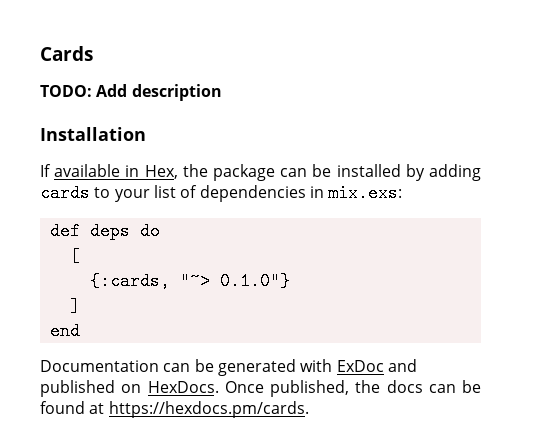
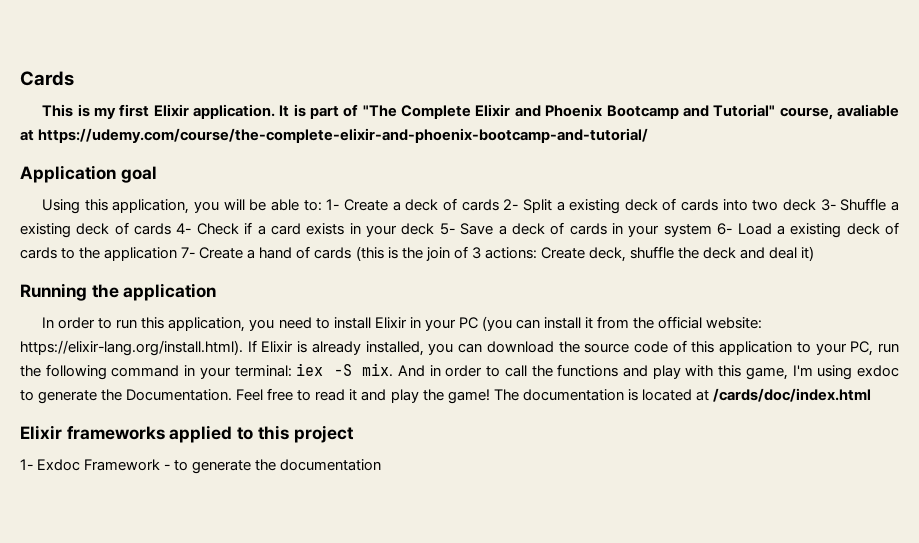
[40,84,222,101] [40,127,146,141] [40,164,481,181] [40,184,403,202] [49,222,160,240] [69,247,80,265] [89,272,290,290] [69,297,80,315] [49,322,80,340] [40,359,417,376] [40,380,481,397] [40,401,309,418] TODO: Add description // Installation // If available in Hex, the package can be installed by adding cards to your list of dependencies in mix.exs: // def deps do // [ // {:cards, "~> 0.1.0"} // ] // end // Documentation can be generated with ExDoc and published on HexDocs. Once published, the docs can be found at https://hexdocs.pm/cards. -> [42,104,899,120] [20,128,649,143] [20,165,157,183] [42,198,900,214] [20,222,899,238] [20,246,815,262] [20,283,217,301] [42,316,763,332] [20,340,899,356] [20,363,899,380] [20,388,871,404] [20,425,354,443] [20,459,382,474] This is my first Elixir application. It is part of "The Complete Elixir and Phoenix Bootcamp and Tutorial" course, avaliable at https://udemy.com/course/the-complete-elixir-and-phoenix-bootcamp-and-tutorial/ // Application goal // Using this application, you will be able to: 1- Create a deck of cards 2- Split a existing deck of cards into two deck 3- Shuffle a existing deck of cards 4- Check if a card exists in your deck 5- Save a deck of cards in your system 6- Load a existing deck of cards to the application 7- Create a hand of cards (this is the join of 3 actions: Create deck, shuffle the deck and deal it) // Running the application // In order to run this application, you need to install Elixir in your PC (you can install it from the official website: https://elixir-lang.org/install.html). If Elixir is already installed, you can download the source code of this application to your PC, run the following command in your terminal: iex -S mix. And in order to call the functions and play with this game, I'm using exdoc to generate the Documentation. Feel free to read it and play the game! The documentation is located at /cards/doc/index.html // Elixir frameworks applied to this project // 1- Exdoc Framework - to generate the documentation

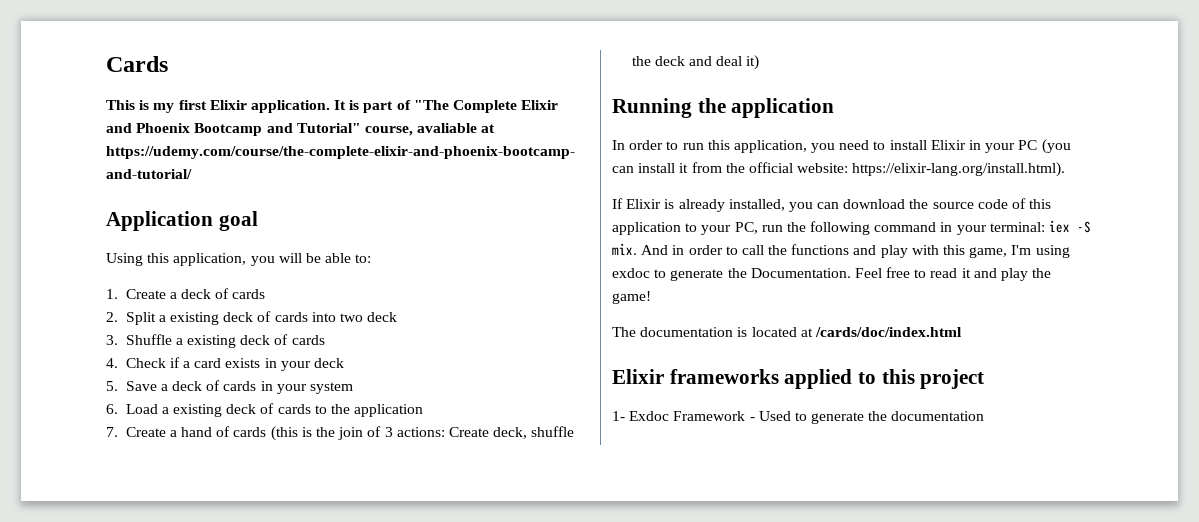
[326,199,340,210] 1- -> [106,289,118,299] // 1.
[503,199,519,210] 2- -> [106,312,118,322] // 2.
[820,199,836,211] 3- -> [106,335,118,345] // 3.
[176,223,192,234] 4- -> [106,358,118,368] // 4.
[439,223,455,235] 5- -> [106,381,118,391] // 5.
[717,223,733,235] 6- -> [106,404,118,414] // 6.
[181,247,196,258] 7- -> [106,427,118,437] // 7.
(243, 348) none -> (1066, 169) //
(490, 396) none -> (651, 297) //
(171, 467) none -> [758,411,791,421] Used

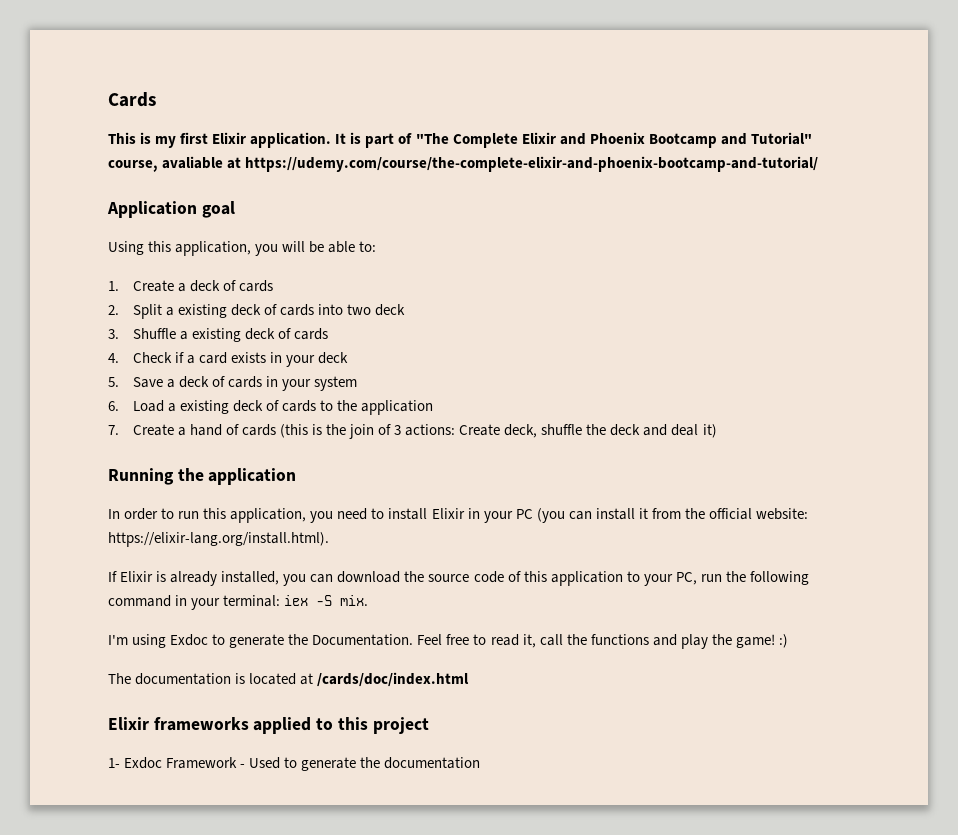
[641,244,1008,258] And in order to call the functions and play with this game, -> (369, 600) //
[612,268,650,278] exdoc -> [170,634,209,646] Exdoc
[961,268,971,278] it -> [522,634,649,648] it, call the functions
(651, 297) none -> [778,634,788,648] :)

